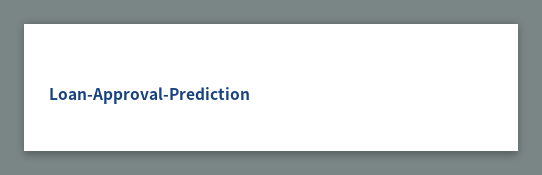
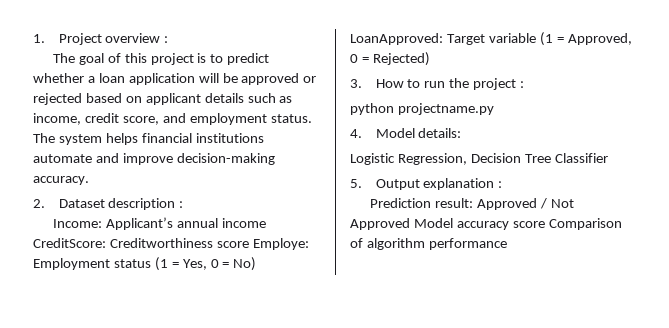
[49,87,250,104] Loan-Approval-Prediction -> [33,33,169,45] [52,53,270,65] [33,73,317,85] [33,93,293,105] [33,113,312,125] [33,133,264,145] [33,153,275,165] [33,176,89,185] [33,198,184,210] [52,217,266,230] [33,238,309,250] [33,257,257,271] [350,32,632,46] [350,52,430,66] [350,78,525,90] [350,103,494,115] [350,128,462,138] [350,153,608,165] [350,178,503,190] [369,198,574,210] [350,218,622,230] [350,238,507,250] 1. Project overview : // The goal of this project is to predict whether a loan application will be approved or rejected based on applicant details such as income, credit score, and employment status. The system helps financial institutions automate and improve decision-making accuracy. // 2. Dataset description : // Income: Applicant’s annual income CreditScore: Creditworthiness score Employe: Employment status (1 = Yes, 0 = No) LoanApproved: Target variable (1 = Approved, 0 = Rejected) // 3. How to run the project : // python projectname.py // 4. Model details: // Logistic Regression, Decision Tree Classifier // 5. Output explanation : // Prediction result: Approved / Not Approved Model accuracy score Comparison of algorithm performance

